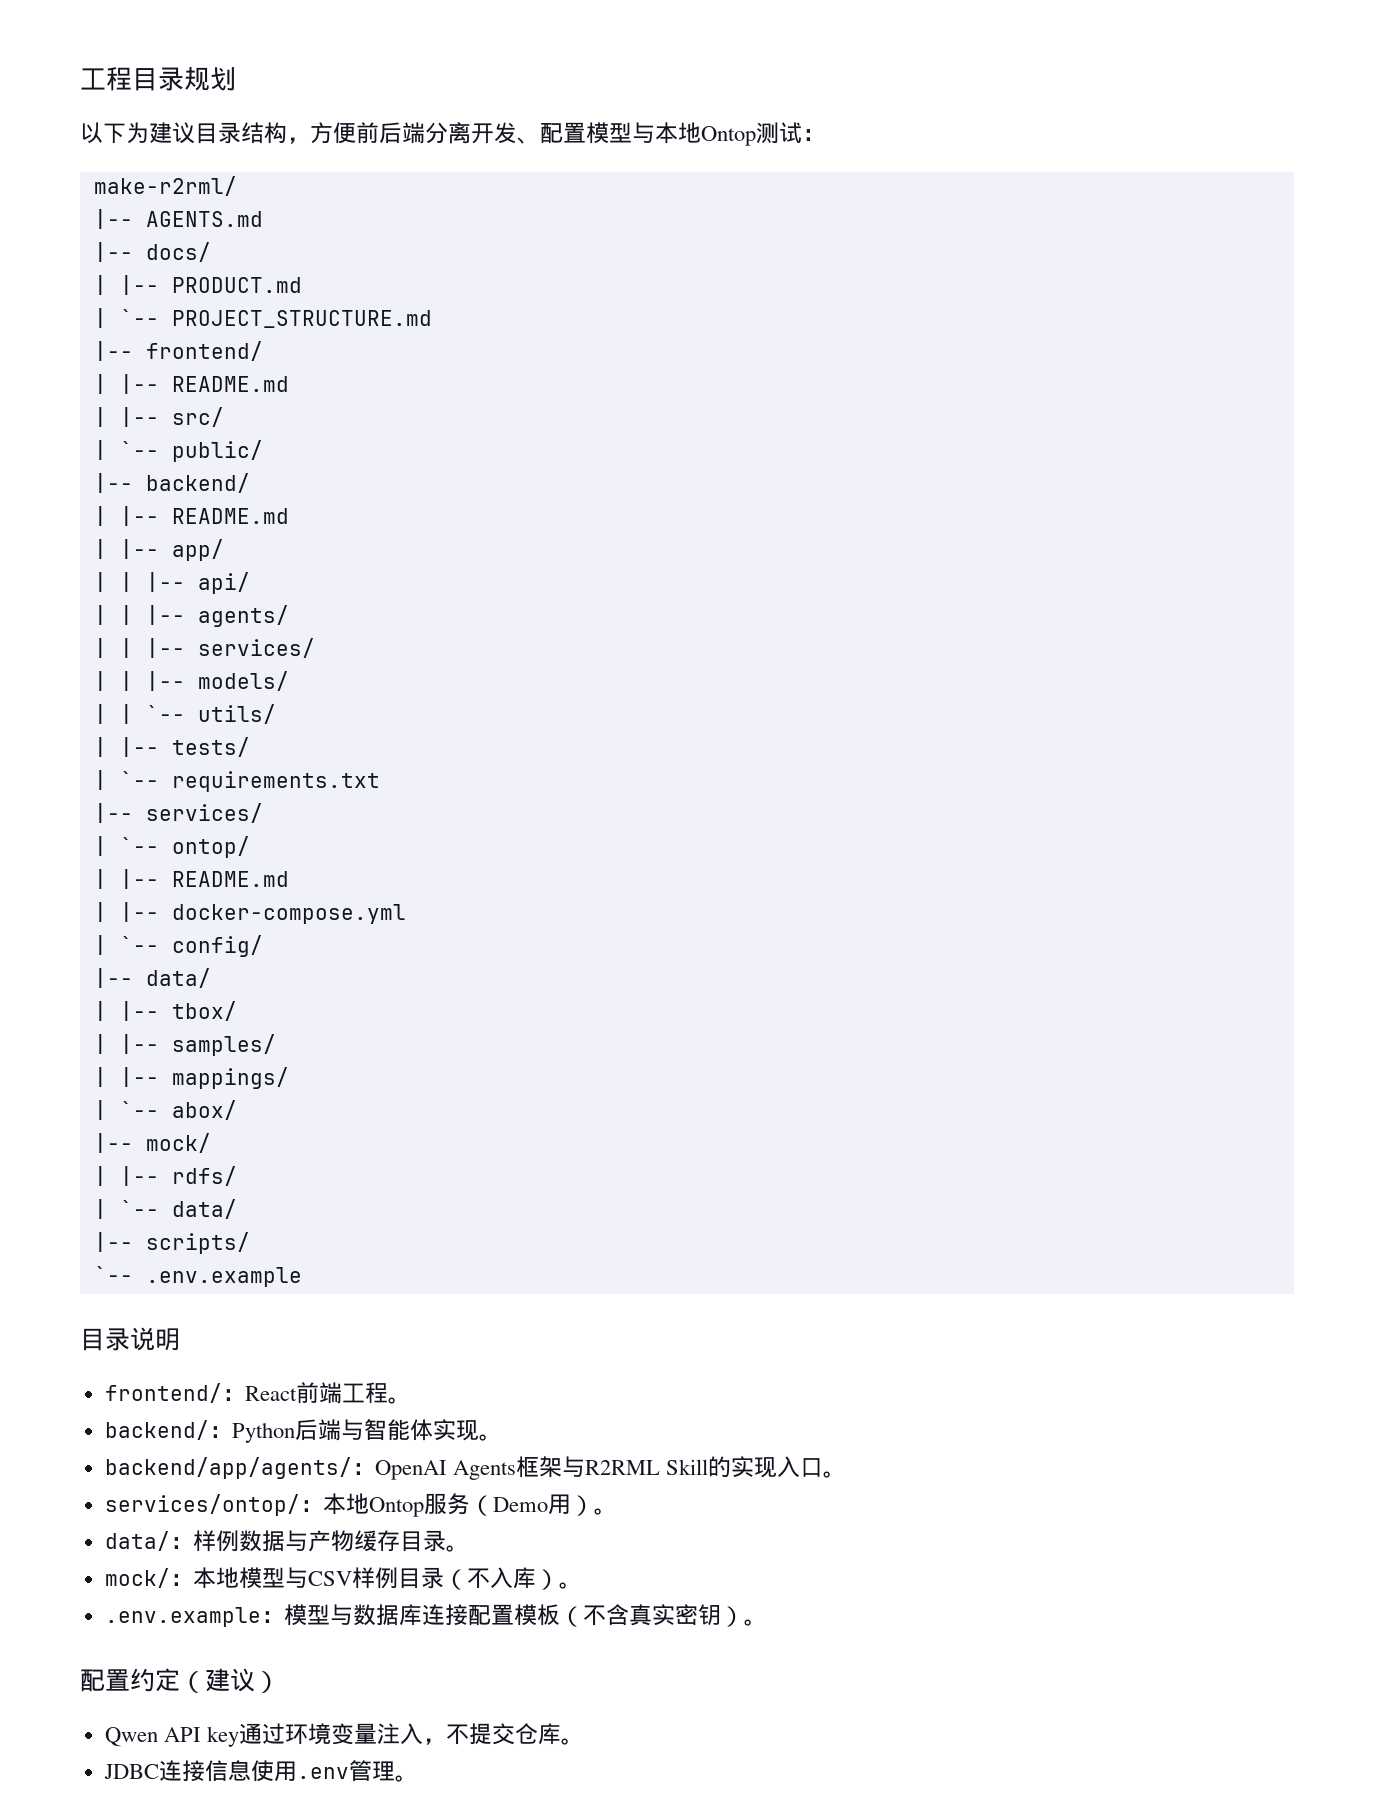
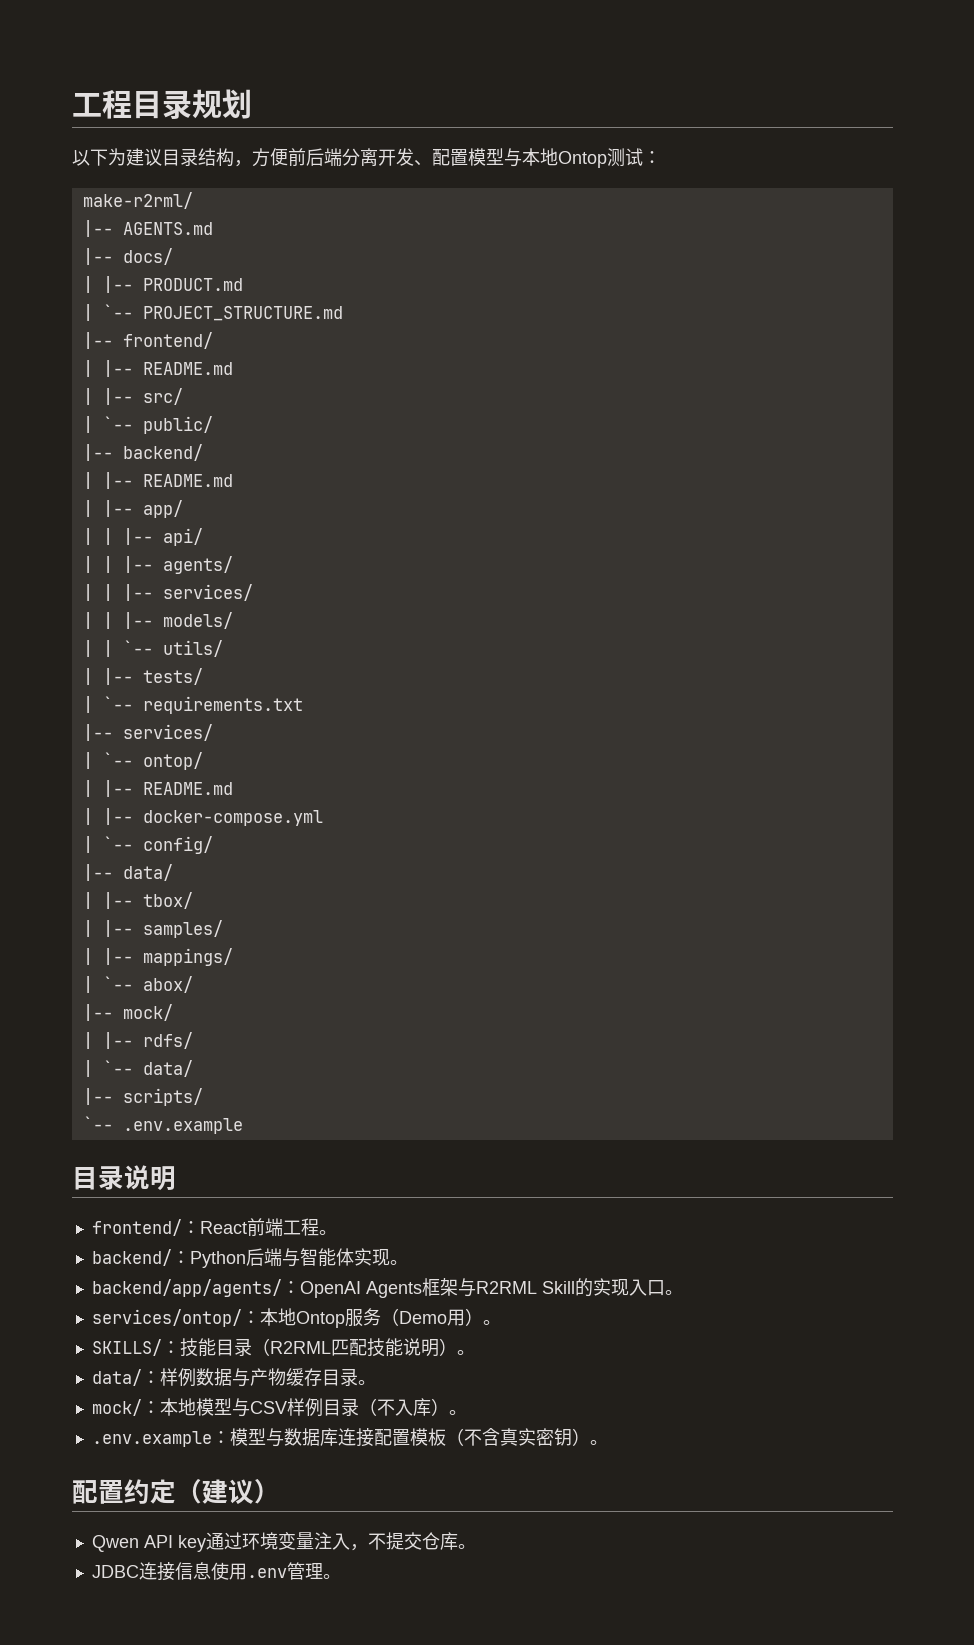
(617, 1511) none -> [91,1338,475,1357] // SKILLS/：技能目录（R2RML匹配技能说明）。

